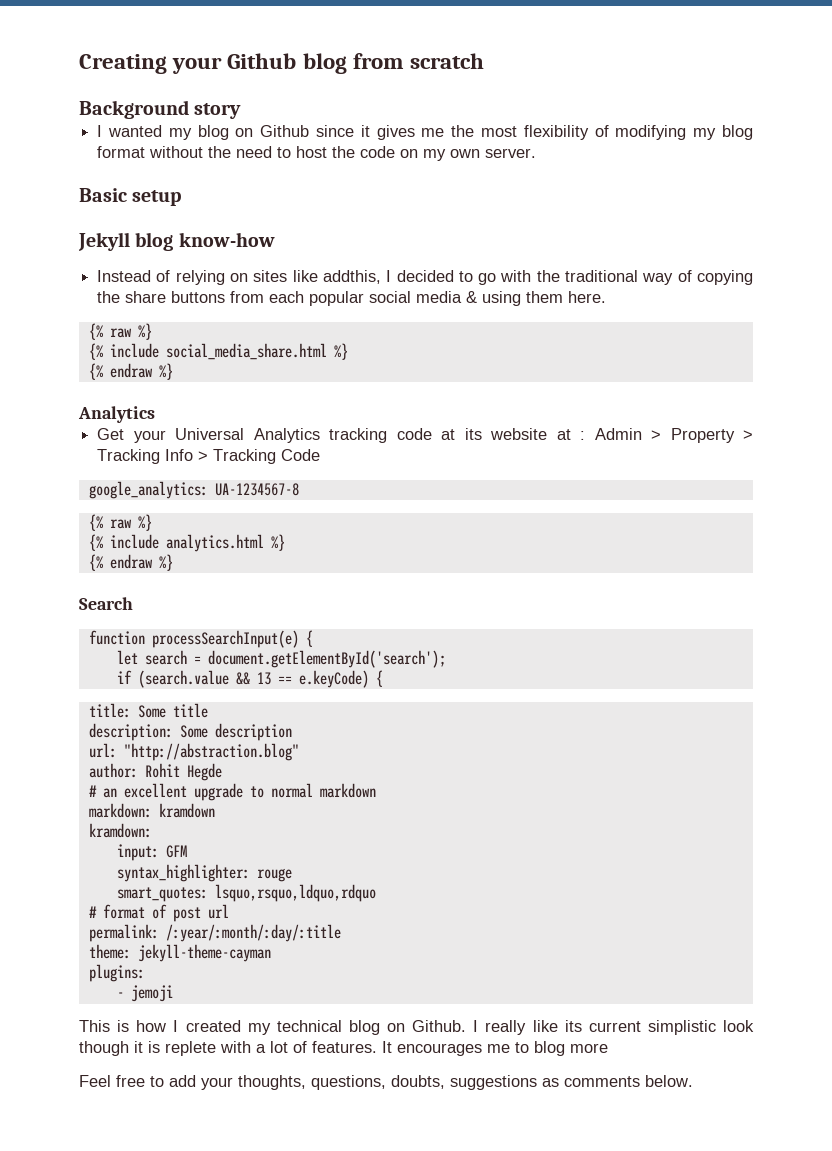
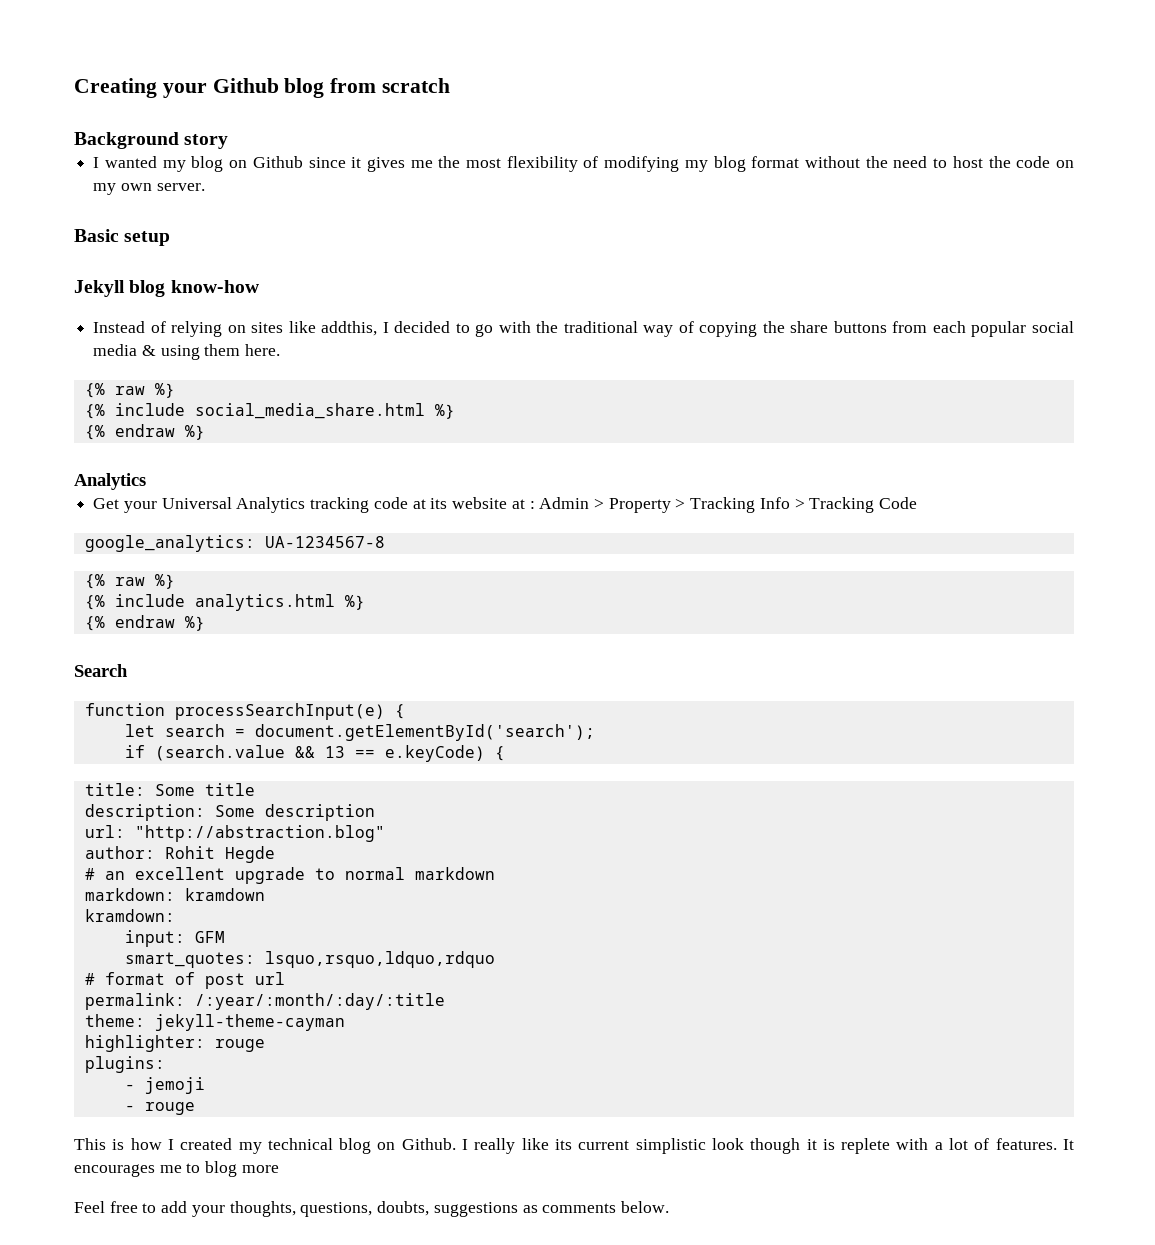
[116,864,292,882] // syntax_highlighter: rouge -> (225, 937) none
(271, 953) none -> [84,1035,265,1052] // highlighter: rouge
(173, 993) none -> [124,1102,195,1115] // - rouge

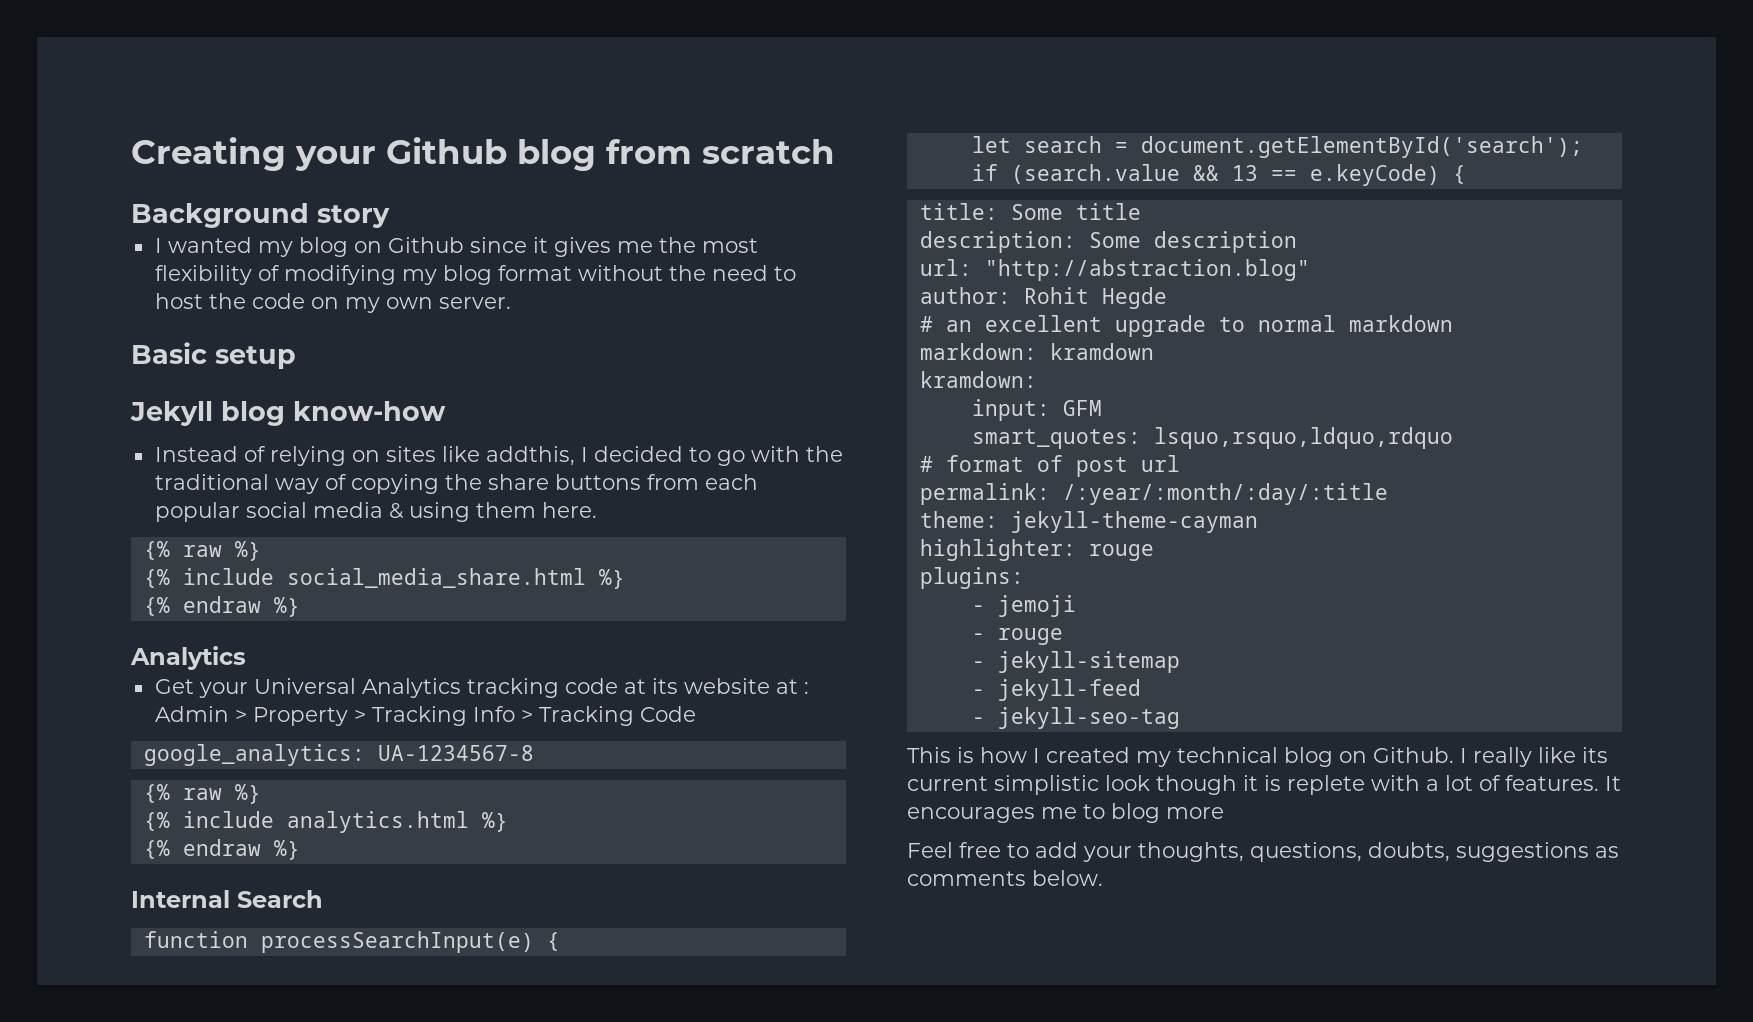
(205, 623) none -> [131,890,230,908] Internal
(195, 1108) none -> [971,651,1180,673] [971,679,1141,701] [971,707,1180,729] // - jekyll-sitemap // - jekyll-feed // - jekyll-seo-tag

